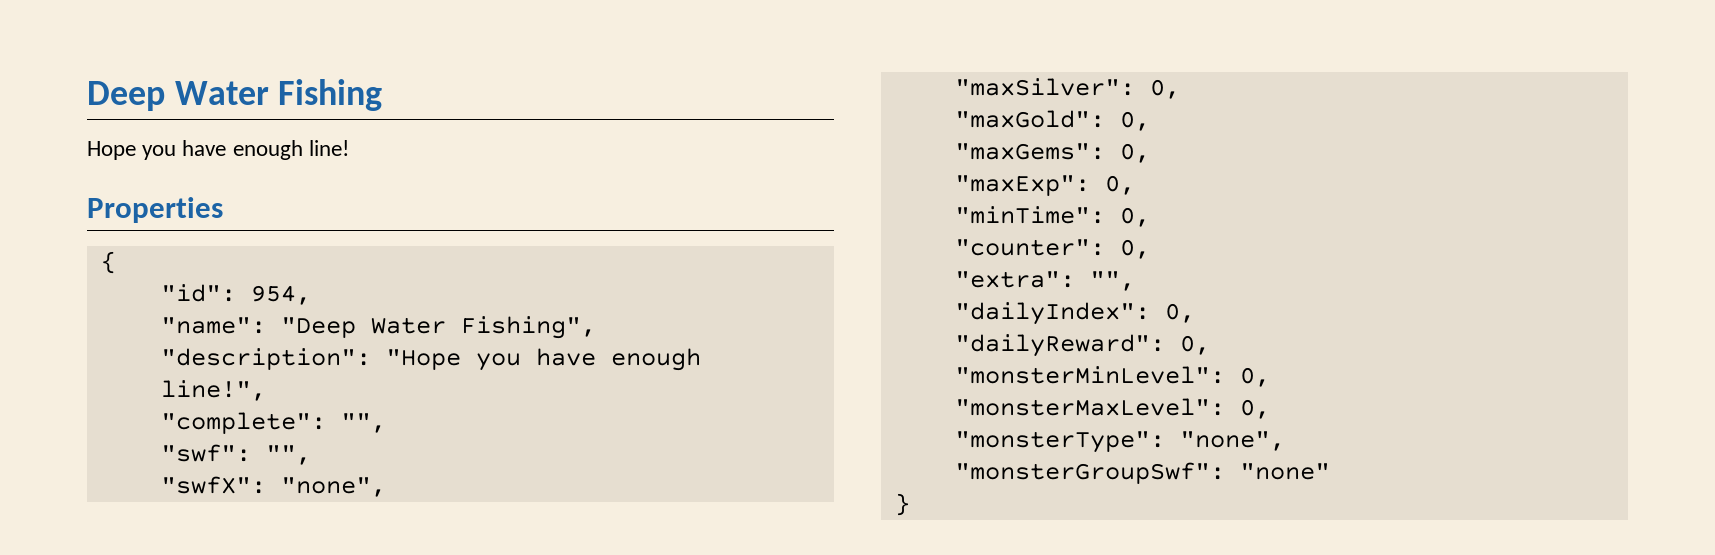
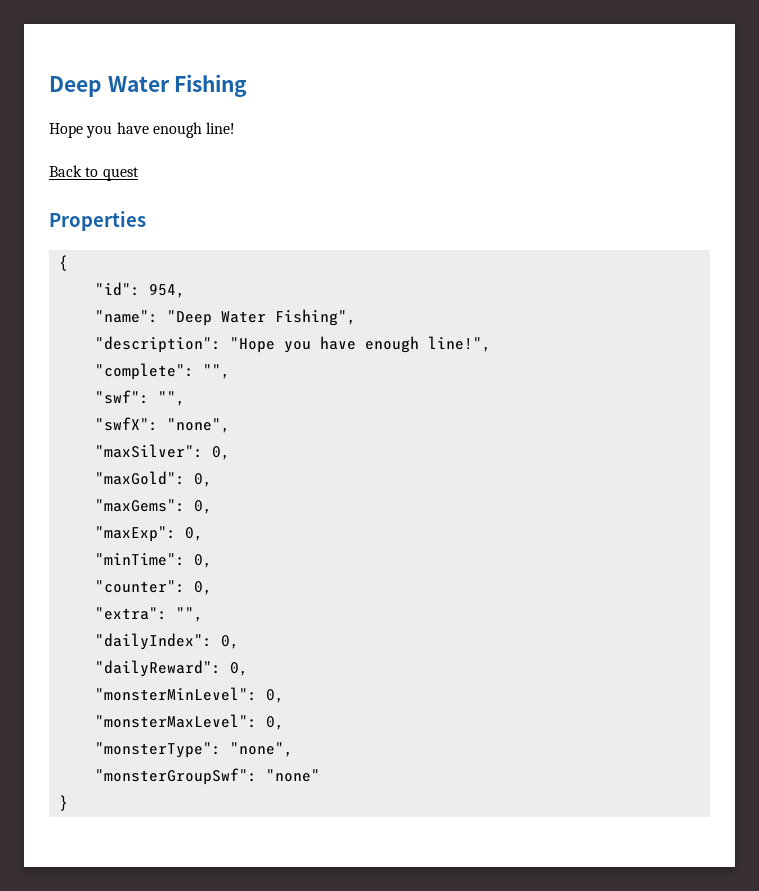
(349, 148) none -> [49,165,139,181] // Back to quest

